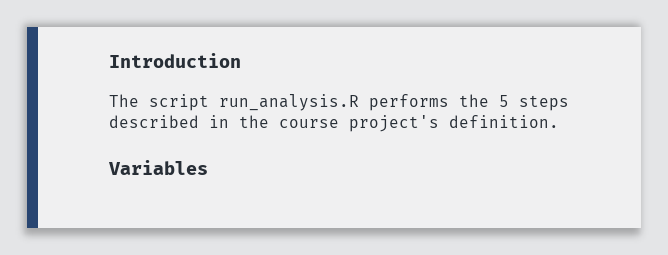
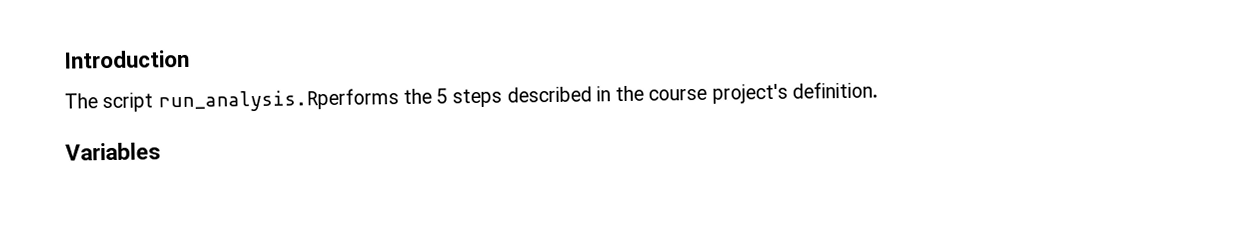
[219,94,449,111] run_analysis.R performs -> [157,88,399,113] run_analysis.Rperforms

